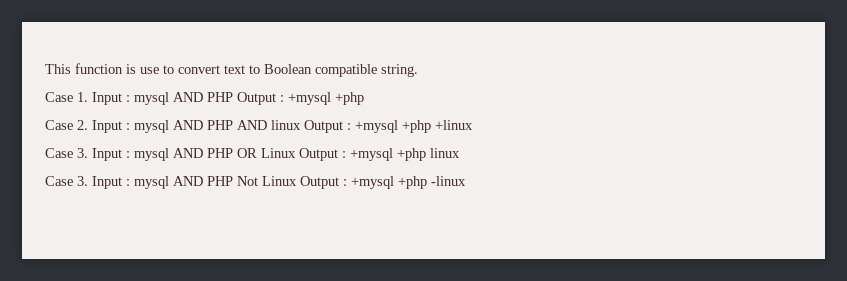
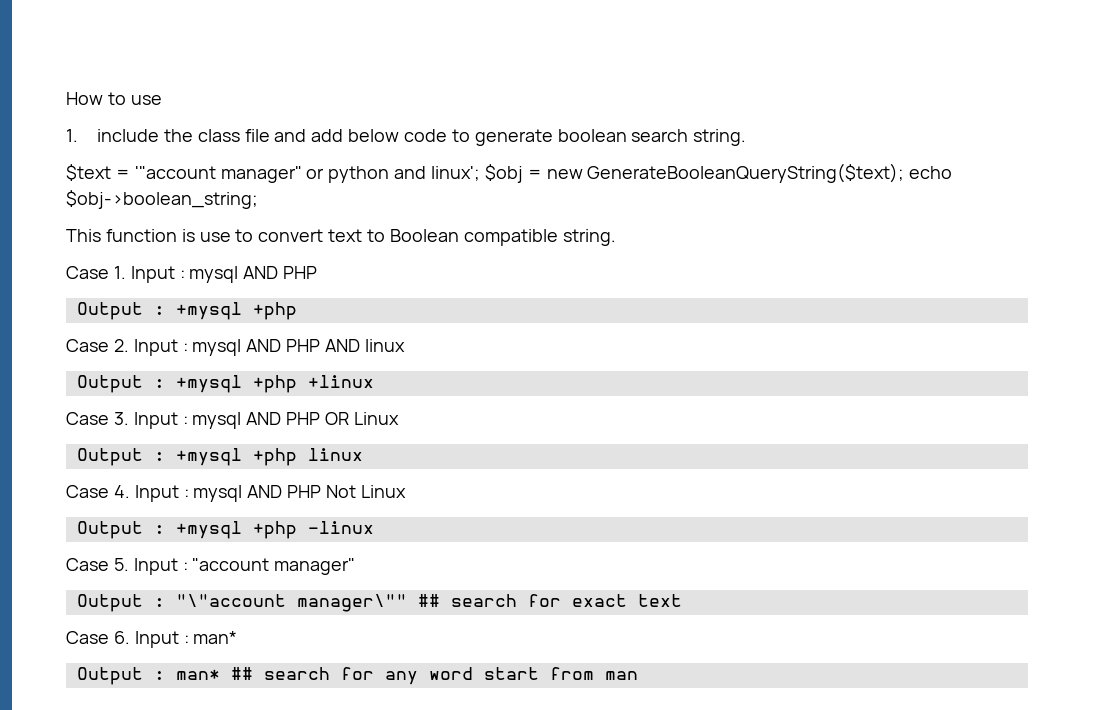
(45, 69) none -> [66,92,162,105] [66,129,747,146] [66,163,953,183] [66,190,258,209] How to use // 1. include the class file and add below code to generate boolean search string. // $text = '"account manager" or python and linux'; $obj = new GenerateBooleanQueryString($text); echo $obj->boolean_string; //
(233, 97) none -> (318, 272) //
(301, 125) none -> (405, 345) //
(296, 153) none -> (399, 418) //
[77,176,88,186] 3. -> [113,485,130,498] 4.
(297, 181) none -> (406, 491) //
(466, 181) none -> [66,558,356,575] [76,594,682,612] [66,631,238,648] [76,667,638,685] // Case 5. Input : "account manager" // Output : "\"account manager\"" ## search for exact text // Case 6. Input : man* // Output : man* ## search for any word start from man

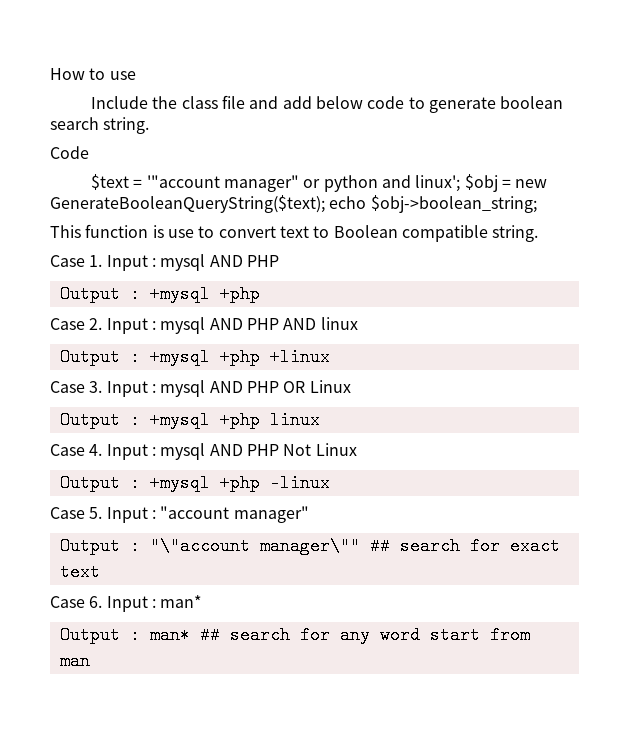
[66,129,159,142] 1. include -> [90,96,148,109] Include
(747, 137) none -> [50,146,89,159] // Code

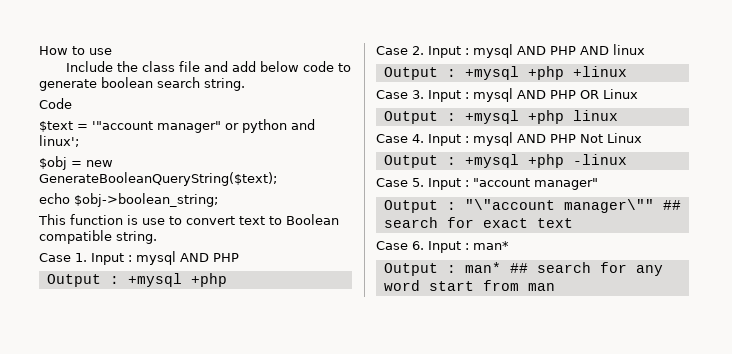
(461, 183) none -> (79, 141) //
(325, 204) none -> (277, 179) //

